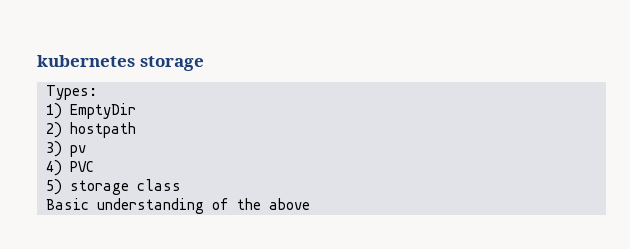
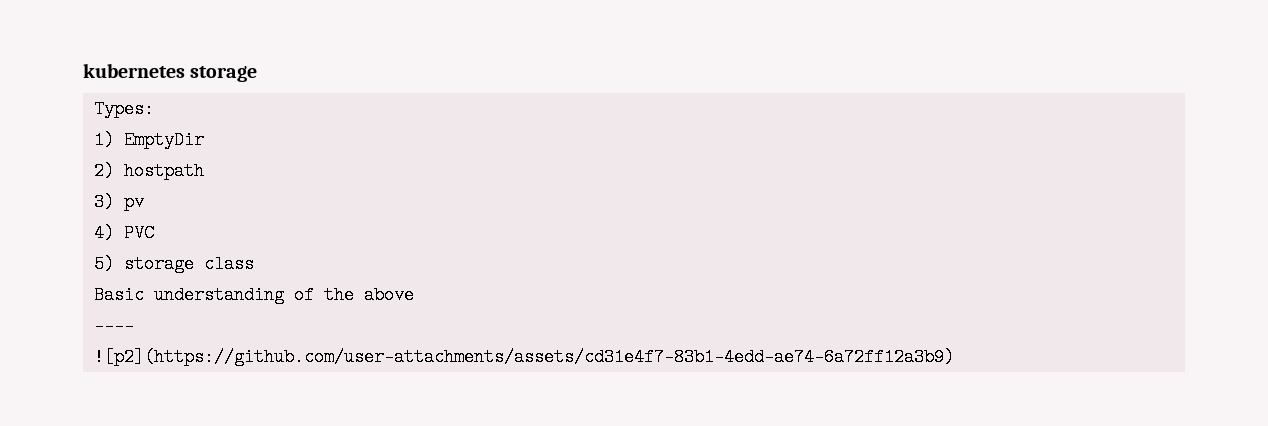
(310, 204) none -> [94,317,135,335] [94,348,955,366] // ---- // ![p2](https://github.com/user-attachments/assets/cd31e4f7-83b1-4edd-ae74-6a72ff12a3b9)

